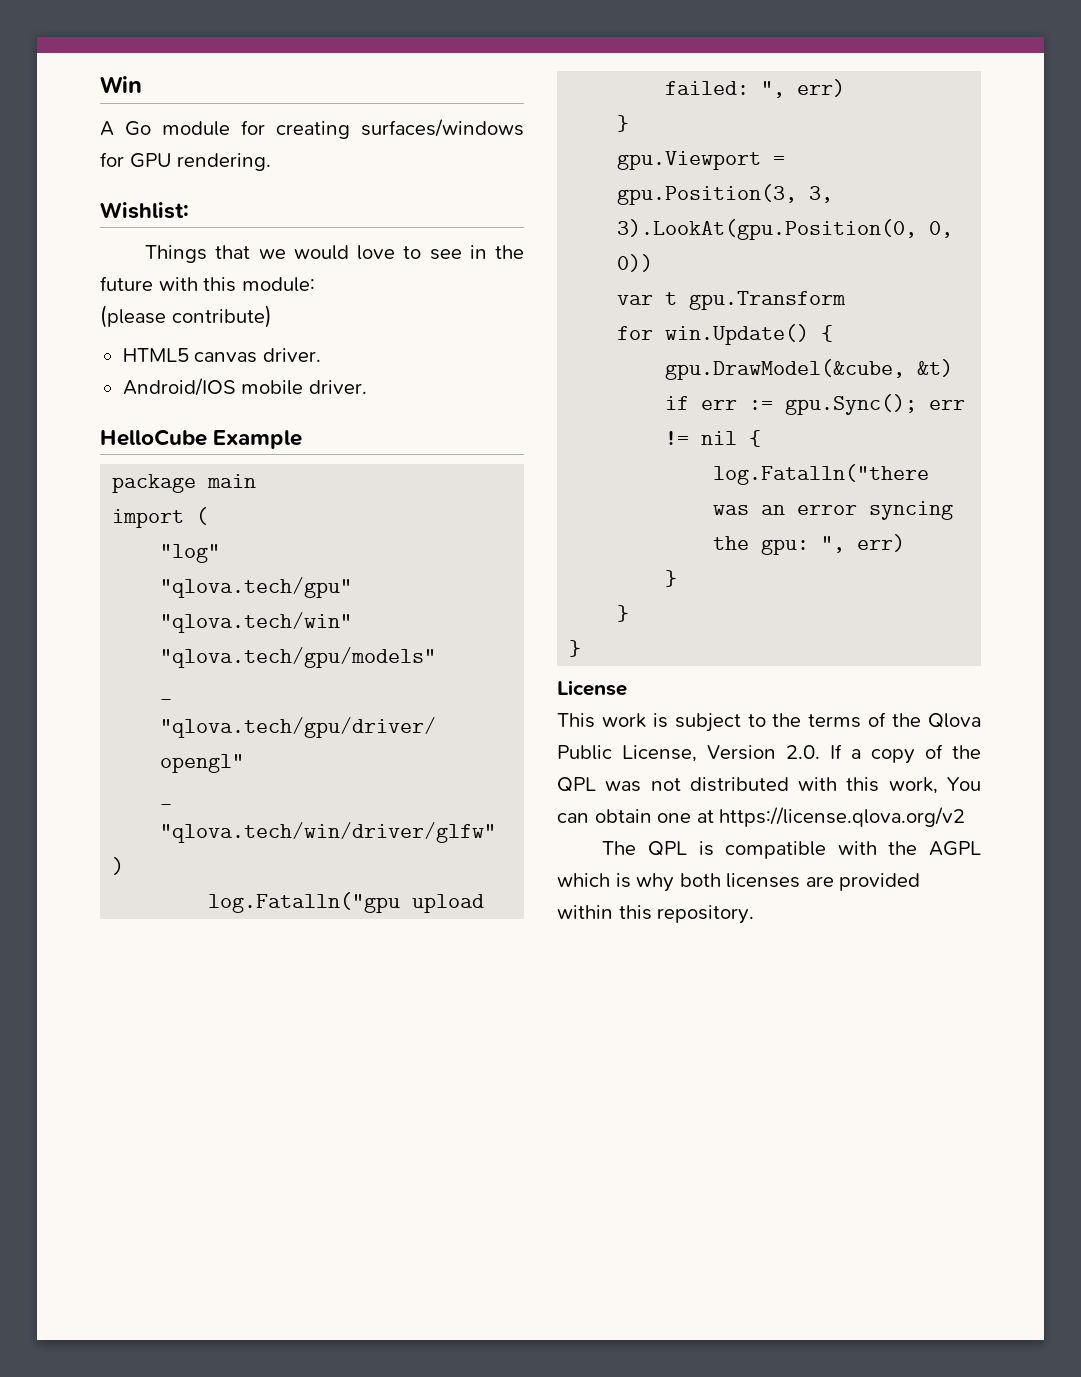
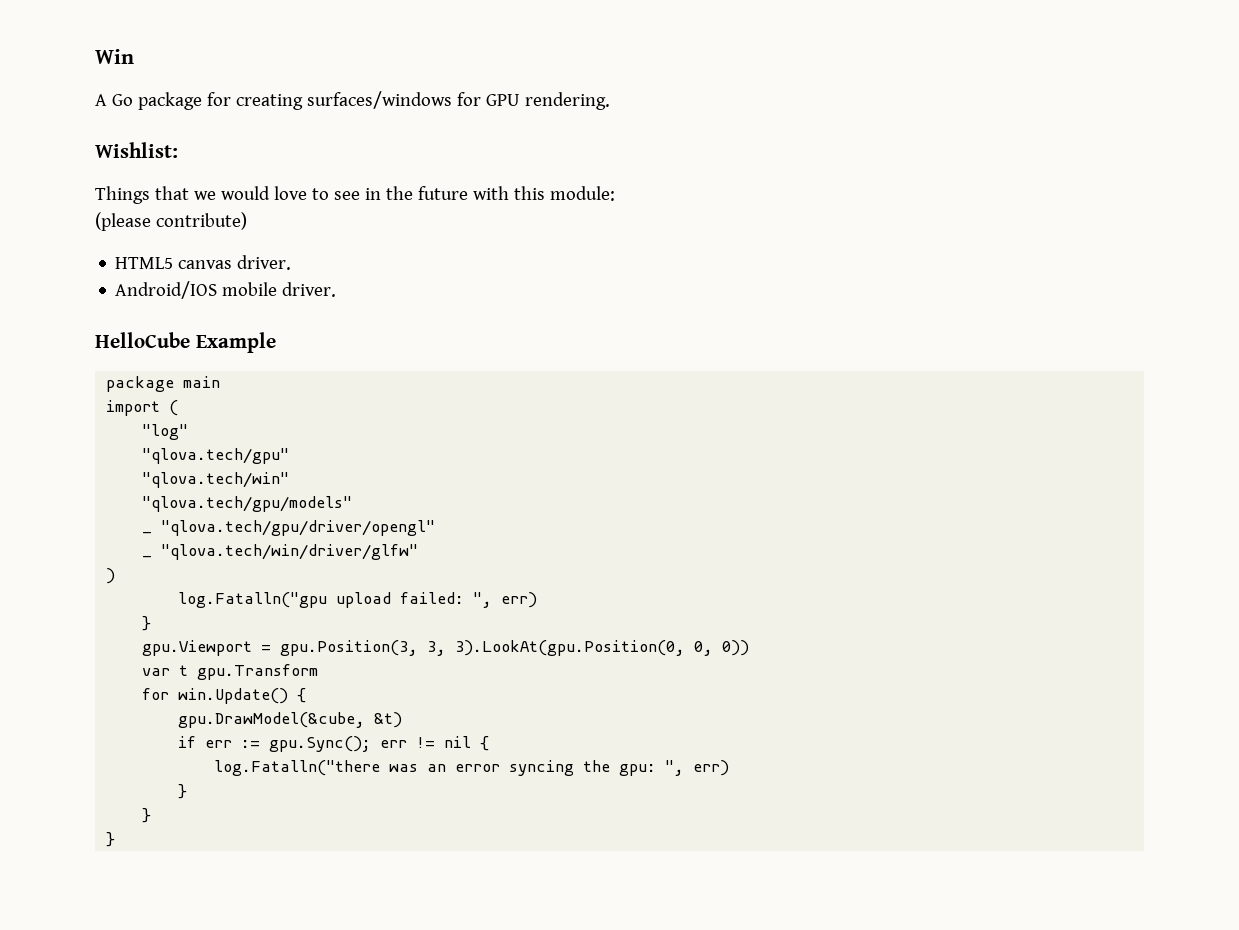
[162,121,230,136] module -> [137,92,202,110] package
[557,680,627,696] [557,712,981,732] [557,744,981,764] [557,777,981,794] [557,807,966,827] [602,841,981,859] [557,873,921,892] [557,905,755,924] // License // This work is subject to the terms of the Qlova Public License, Version 2.0. If a copy of the QPL was not distributed with this work, You can obtain one at https://license.qlova.org/v2 // The QPL is compatible with the AGPL which is why both licenses are provided within this repository. -> (116, 839) none

